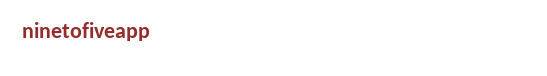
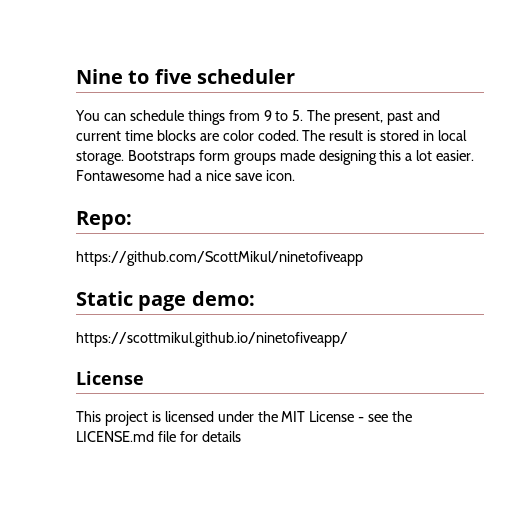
[22,22,150,41] ninetofiveapp -> [76,69,296,84] [75,110,441,125] [76,130,468,141] [76,150,475,165] [76,170,295,181] [76,211,132,230] [76,251,363,266] [76,291,255,311] [76,332,348,347] [76,371,144,385] [76,411,413,426] [76,431,241,442] Nine to five scheduler // You can schedule things from 9 to 5. The present, past and current time blocks are color coded. The result is stored in local storage. Bootstraps form groups made designing this a lot easier. Fontawesome had a nice save icon. // Repo: // https://github.com/ScottMikul/ninetofiveapp // Static page demo: // https://scottmikul.github.io/ninetofiveapp/ // License // This project is licensed under the MIT License - see the LICENSE.md file for details

